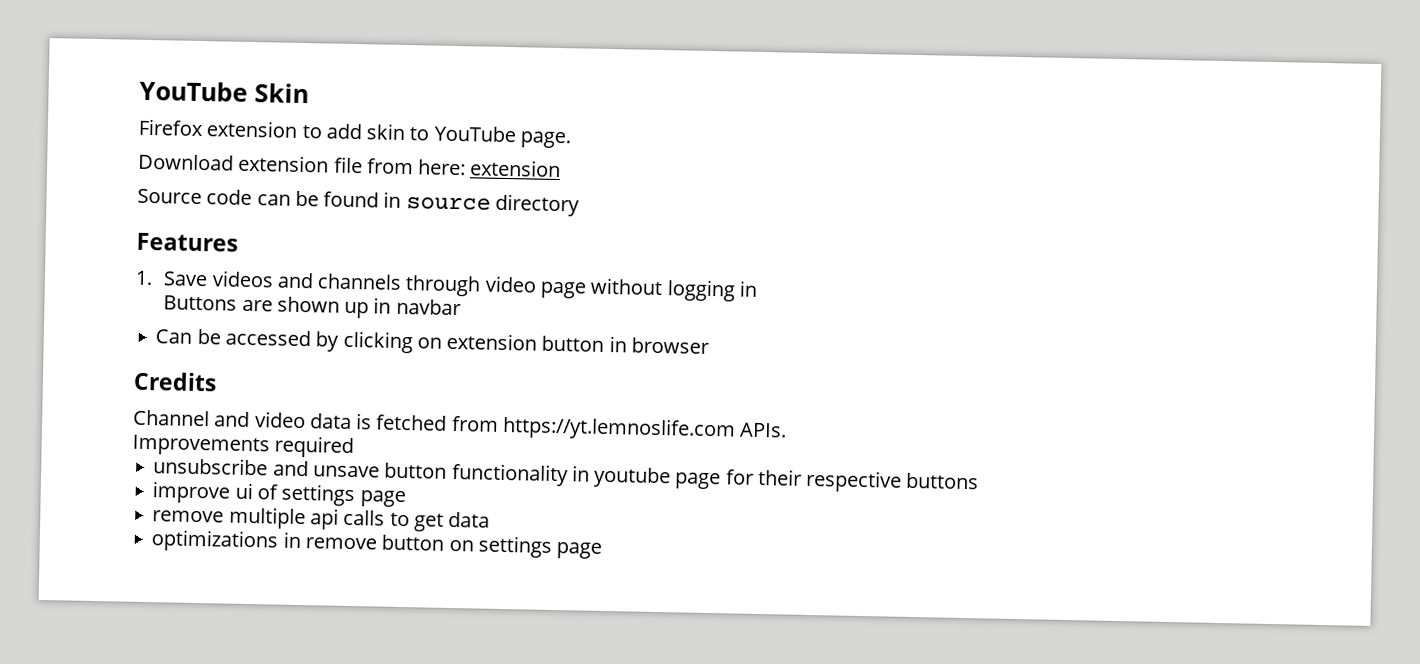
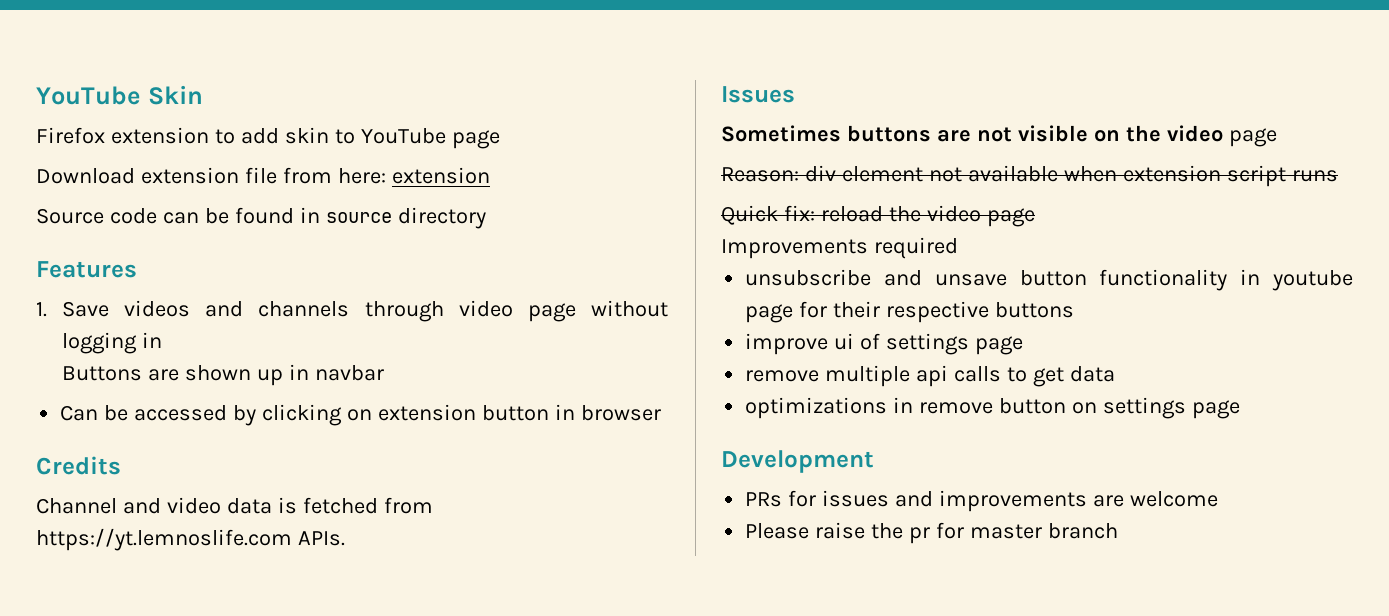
[519,131,571,149] page. -> [451,130,500,149] page
(788, 430) none -> [721,86,795,103] [721,125,1277,147] [721,165,1338,187] [721,205,1035,227] // Issues // Sometimes buttons are not visible on the video page // Reason: div element not available when extension script runs // Quick fix: reload the video page
(603, 550) none -> [721,450,874,473] [745,490,1218,512] [745,522,1118,544] // Development // PRs for issues and improvements are welcome // Please raise the pr for master branch

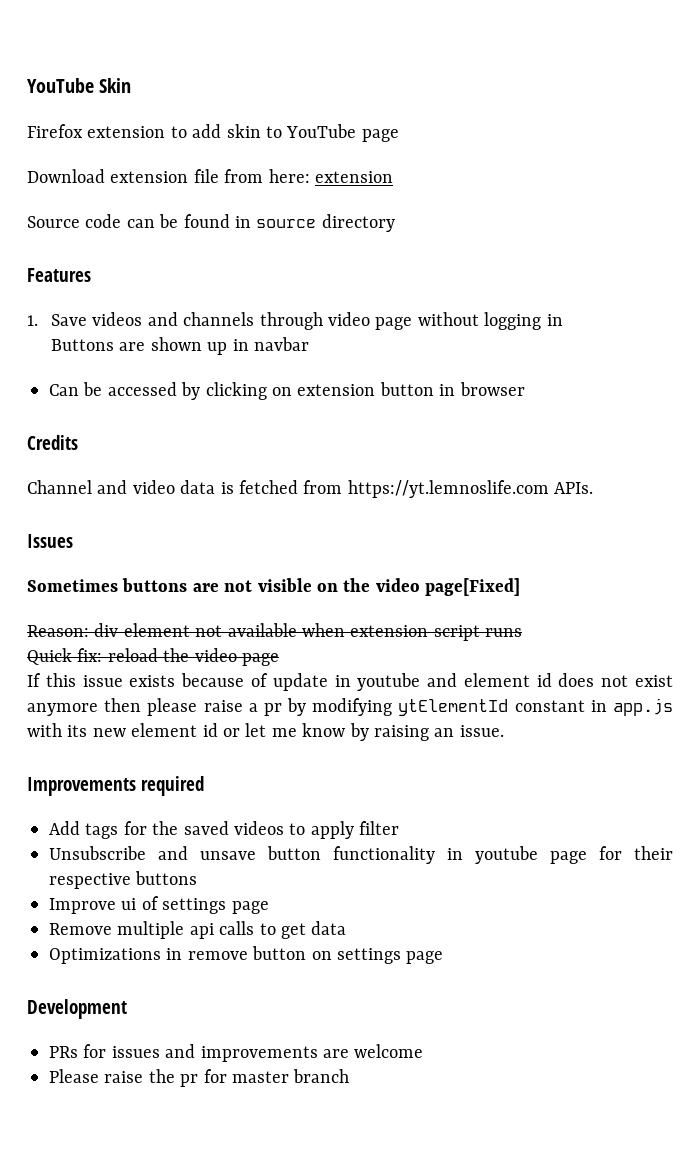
[1228,128,1277,147] page -> [425,578,521,596] page[Fixed]
[721,237,958,259] [745,269,872,286] Improvements required // unsubscribe -> [27,673,674,691] [27,698,673,716] [27,723,504,741] [27,776,204,796] [49,821,400,839] [49,846,146,860] If this issue exists because of update in youtube and element id does not exist anymore then please raise a pr by modifying ytElementId constant in app.js with its new element id or let me know by raising an issue. // Improvements required // Add tags for the saved videos to apply filter // Unsubscribe
[745,333,829,355] improve -> [49,898,116,914] Improve
[745,370,820,382] remove -> [49,923,112,935] Remove
[745,397,888,419] optimizations -> [49,948,161,964] Optimizations

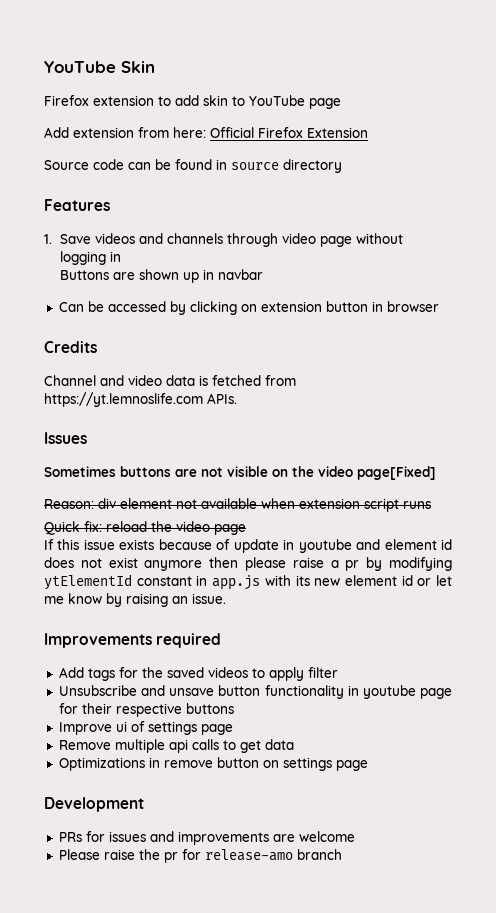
[27,169,393,183] Download extension file from here: extension -> [44,127,368,138] Add extension from here: Official Firefox Extension
[232,1071,289,1083] master -> [204,849,293,861] release-amo

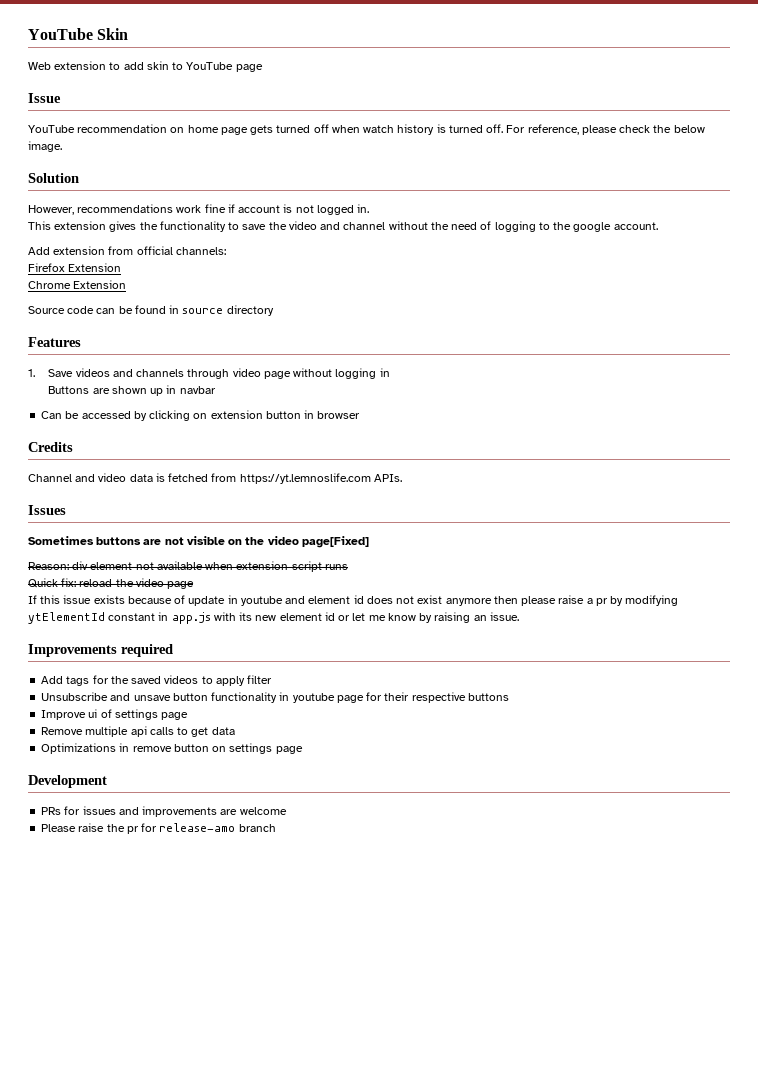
[44,95,89,106] Firefox -> [28,62,51,70] Web
(341, 103) none -> [28,93,61,103] [28,124,705,135] [28,141,62,152] [28,173,79,183] [28,204,370,215] [28,221,658,232] // Issue // YouTube recommendation on home page gets turned off when watch history is turned off. For reference, please check the below image. // Solution // However, recommendations work fine if account is not logged in. // This extension gives the functionality to save the video and channel without the need of logging to the google account.
[173,127,254,138] here: Official -> [136,246,226,255] official channels: //
(368, 132) none -> [28,280,127,289] // Chrome Extension

